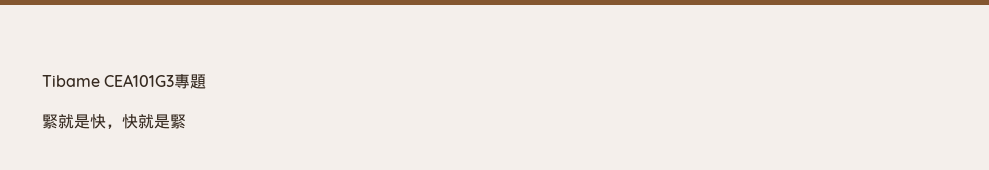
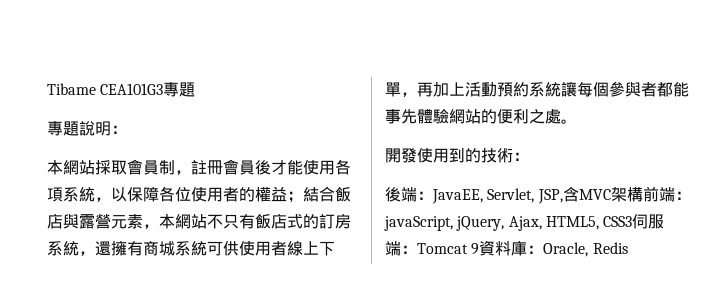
[42,114,186,129] 緊就是快，快就是緊 -> [47,121,127,136] [47,159,351,175] [47,186,351,203] [47,213,351,229] [47,241,335,256] [385,81,689,97] [385,108,577,124] [385,148,529,163] [385,186,691,204] [384,214,665,231] [385,240,628,257] 專題說明： // 本網站採取會員制，註冊會員後才能使用各項系統，以保障各位使用者的權益；結合飯店與露營元素，本網站不只有飯店式的訂房系統，還擁有商城系統可供使用者線上下單，再加上活動預約系統讓每個參與者都能事先體驗網站的便利之處。 // 開發使用到的技術： // 後端：JavaEE, Servlet, JSP,含MVC架構前端：javaScript, jQuery, Ajax, HTML5, CSS3伺服端：Tomcat 9資料庫：Oracle, Redis

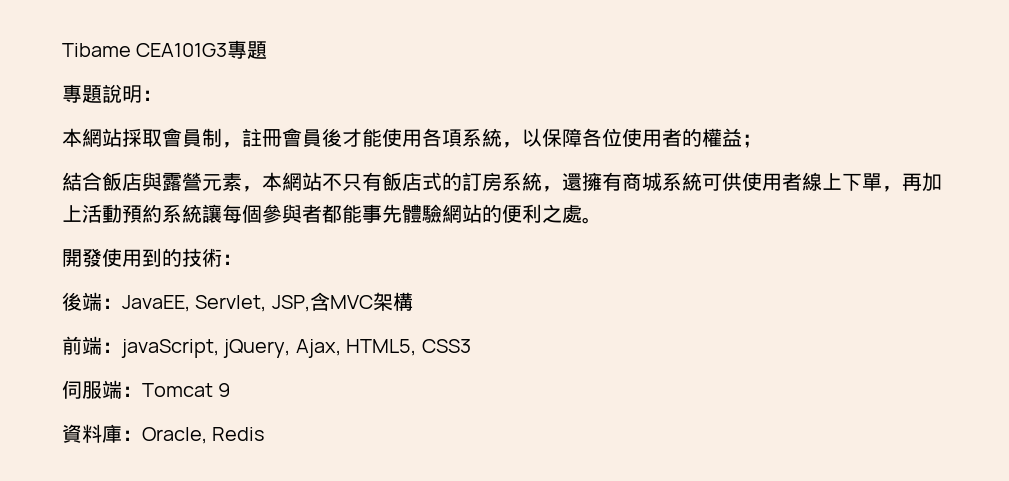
(303, 197) none -> (762, 141) //
(643, 194) none -> (413, 301) //
(633, 221) none -> (471, 346) //
(480, 249) none -> (231, 390) //

